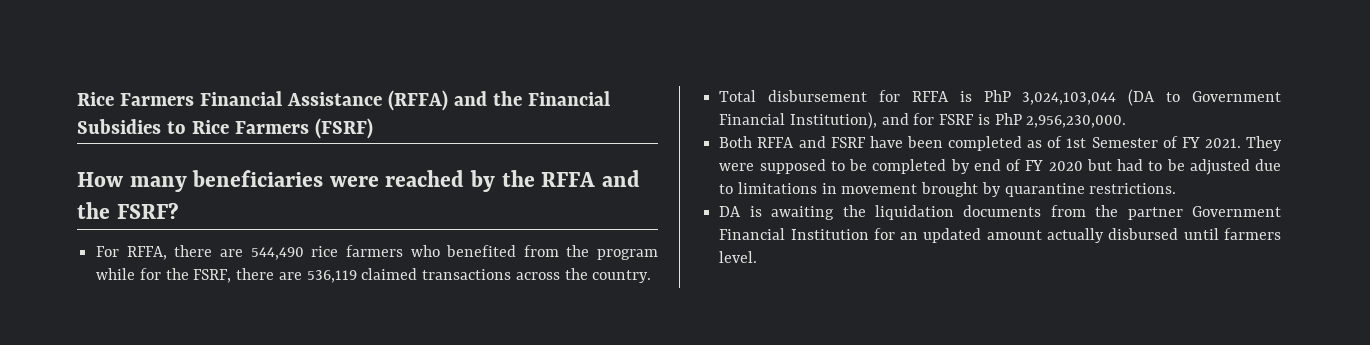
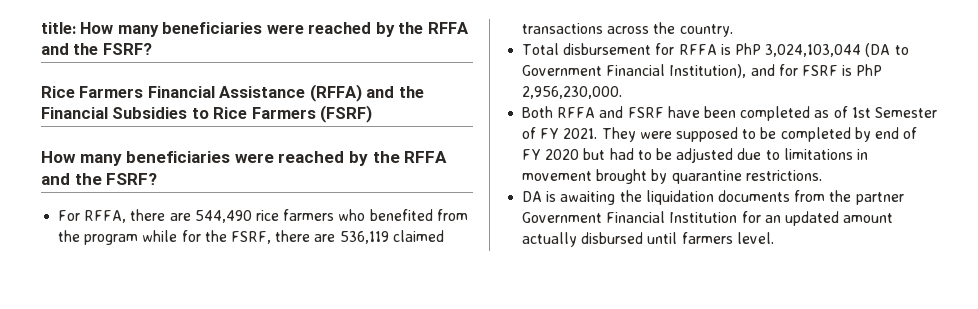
(77, 99) none -> [41,22,469,37] [41,43,152,55] title: How many beneficiaries were reached by the RFFA and the FSRF? //

